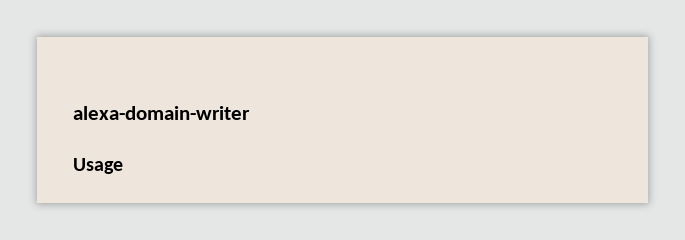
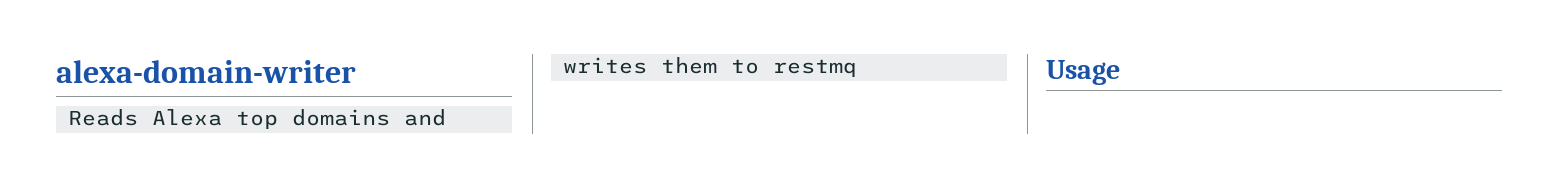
(250, 113) none -> [68,109,447,129] [563,57,858,77] // Reads Alexa top domains and writes them to restmq

